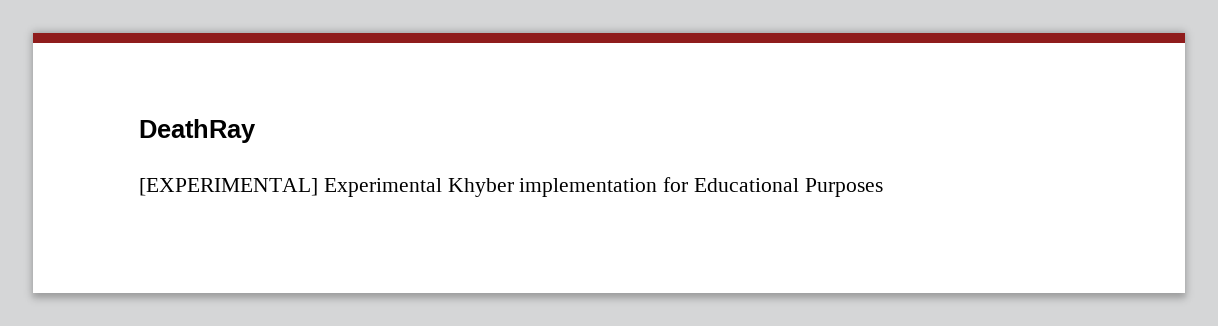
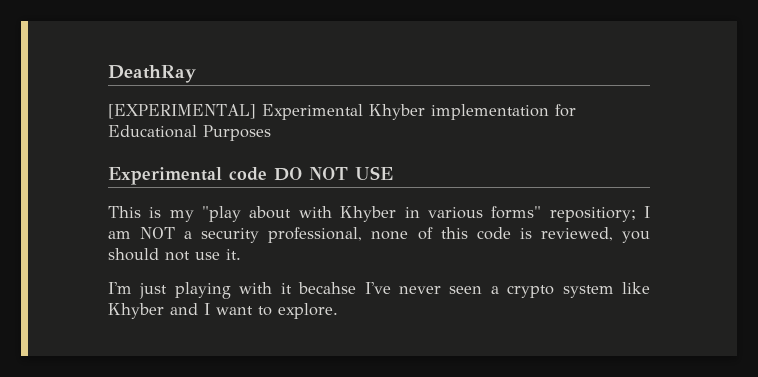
(883, 187) none -> [108,166,393,185] [108,206,651,222] [108,227,650,243] [108,248,241,261] [108,282,651,299] [108,303,338,319] // Experimental code DO NOT USE // This is my "play about with Khyber in various forms" repositiory; I am NOT a security professional, none of this code is reviewed, you should not use it. // I'm just playing with it becahse I've never seen a crypto system like Khyber and I want to explore.

